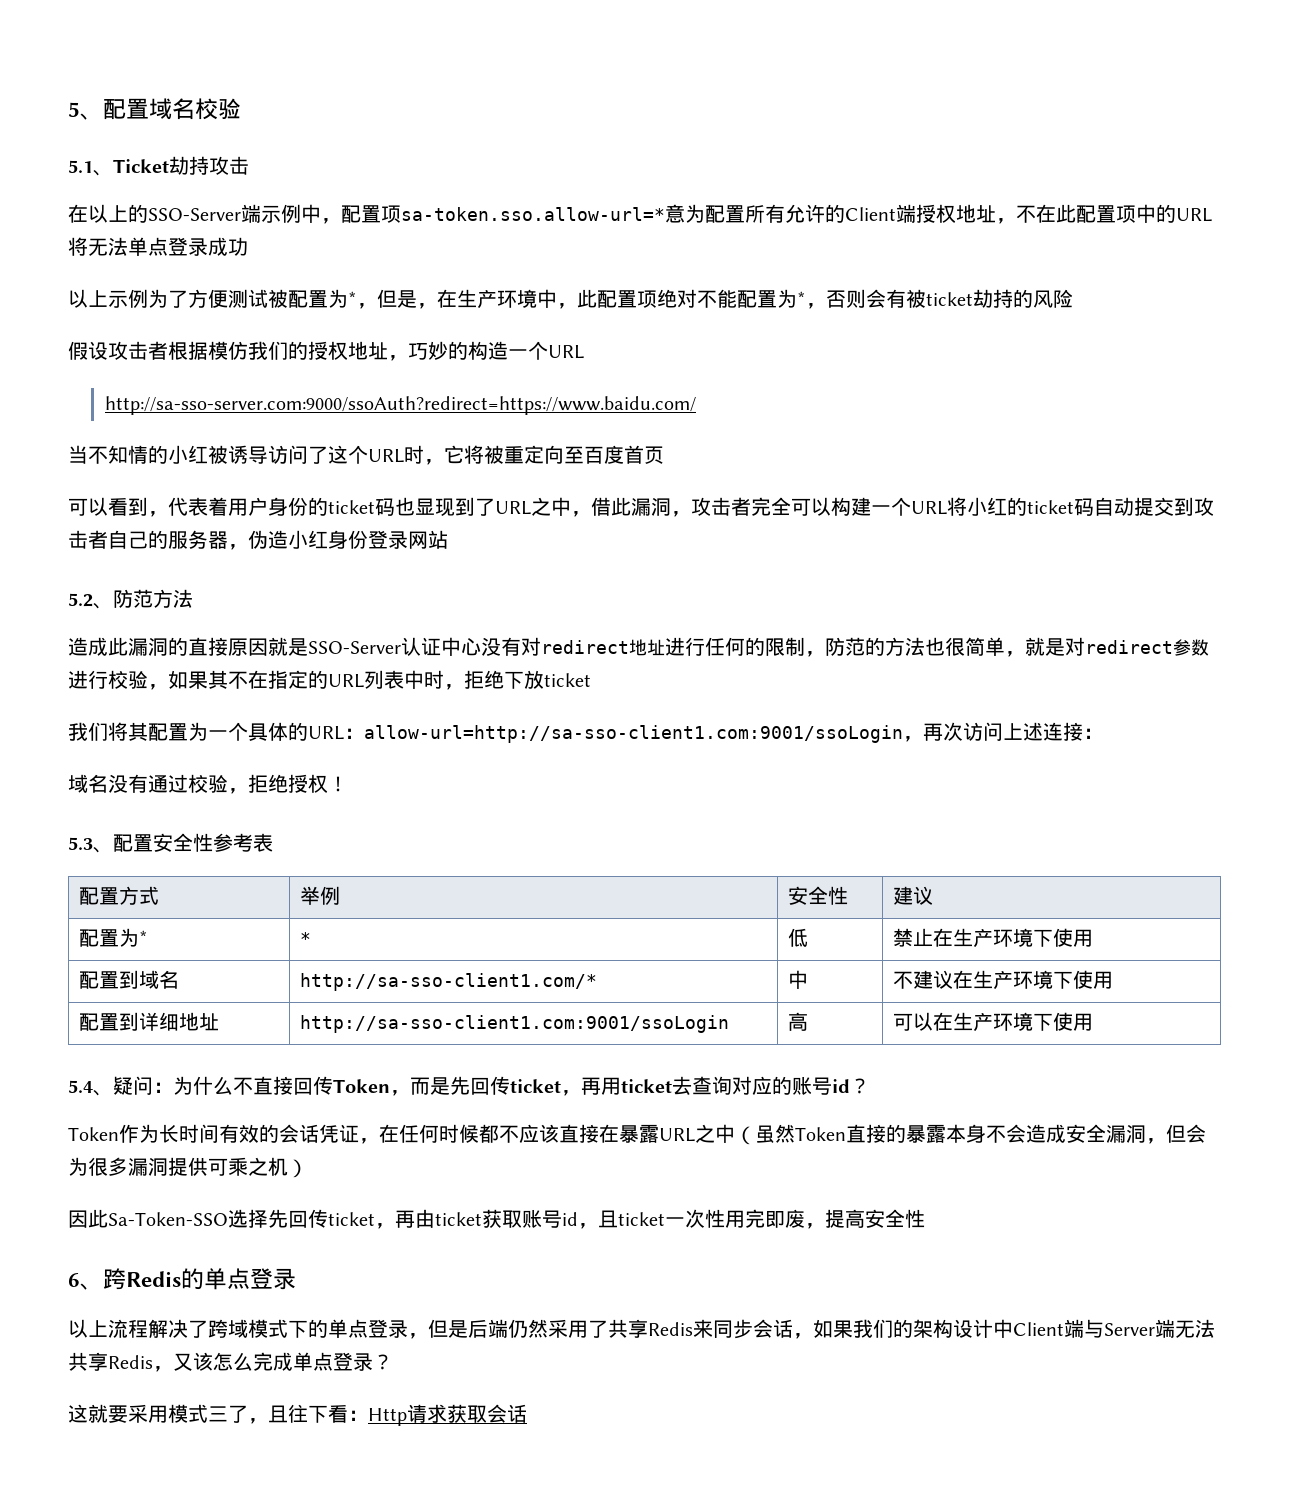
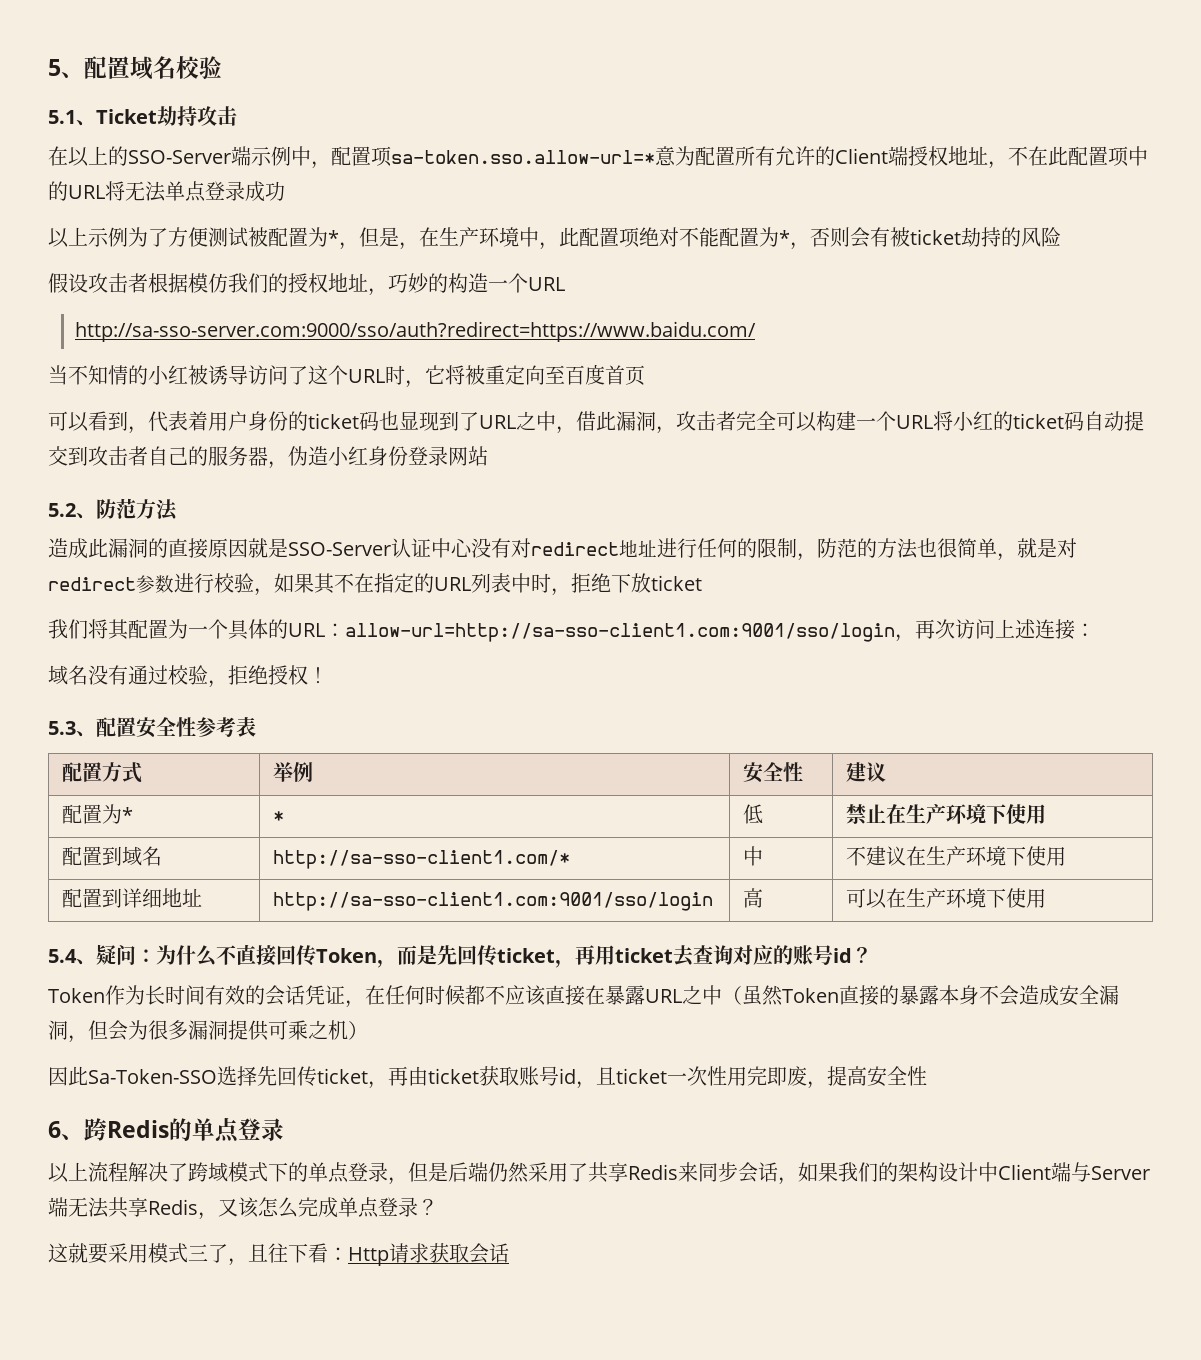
[105,396,697,415] http://sa-sso-server.com:9000/ssoAuth?redirect=https://www.baidu.com/ -> [74,321,756,342] http://sa-sso-server.com:9000/sso/auth?redirect=https://www.baidu.com/
[364,725,903,743] allow-url=http://sa-sso-client1.com:9001/ssoLogin -> [345,623,895,642] allow-url=http://sa-sso-client1.com:9001/sso/login
[300,1015,730,1033] http://sa-sso-client1.com:9001/ssoLogin -> [272,892,713,911] http://sa-sso-client1.com:9001/sso/login

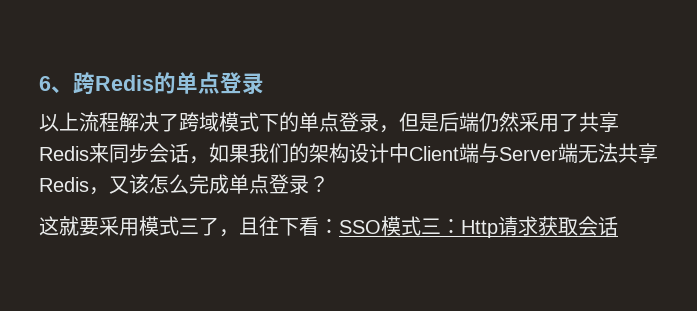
[48,56,222,80] [48,106,237,126] [48,146,1148,169] [48,181,285,202] [48,227,1061,250] [48,273,565,296] [74,321,756,342] [48,364,645,388] [48,411,1144,434] [48,446,488,469] [48,498,178,521] [48,538,1077,561] [48,573,702,596] [48,619,1095,642] [48,665,328,688] [48,717,256,738] [61,762,142,783] [272,761,313,782] [742,762,803,783] [845,762,886,782] [61,804,133,824] [272,811,284,822] [742,804,763,824] [845,804,1046,825] [61,846,162,866] [272,850,570,869] [742,846,763,866] [845,846,1066,866] [61,888,202,908] [272,892,713,911] [742,888,763,908] [845,888,1046,909] [48,944,872,968] [48,985,1119,1008] [48,1020,368,1043] [48,1066,927,1089] 5、配置域名校验 // 5.1、Ticket劫持攻击 // 在以上的SSO-Server端示例中，配置项sa-token.sso.allow-url=*意为配置所有允许的Client端授权地址，不在此配置项中的URL将无法单点登录成功 // 以上示例为了方便测试被配置为*，但是，在生产环境中，此配置项绝对不能配置为*，否则会有被ticket劫持的风险 // 假设攻击者根据模仿我们的授权地址，巧妙的构造一个URL // http://sa-sso-server.com:9000/sso/auth?redirect=https://www.baidu.com/ // 当不知情的小红被诱导访问了这个URL时，它将被重定向至百度首页 // 可以看到，代表着用户身份的ticket码也显现到了URL之中，借此漏洞，攻击者完全可以构建一个URL将小红的ticket码自动提交到攻击者自己的服务器，伪造小红身份登录网站 // 5.2、防范方法 // 造成此漏洞的直接原因就是SSO-Server认证中心没有对redirect地址进行任何的限制，防范的方法也很简单，就是对redirect参数进行校验，如果其不在指定的URL列表中时，拒绝下放ticket // 我们将其配置为一个具体的URL：allow-url=http://sa-sso-client1.com:9001/sso/login，再次访问上述连接： // 域名没有通过校验，拒绝授权！ // 5.3、配置安全性参考表 // 配置方式 | 举例 | 安全性 | 建议 // 配置为* | * | 低 | 禁止在生产环境下使用 // 配置到域名 | http://sa-sso-client1.com/* | 中 | 不建议在生产环境下使用 // 配置到详细地址 | http://sa-sso-client1.com:9001/sso/login | 高 | 可以在生产环境下使用 // 5.4、疑问：为什么不直接回传Token，而是先回传ticket，再用ticket去查询对应的账号id？ // Token作为长时间有效的会话凭证，在任何时候都不应该直接在暴露URL之中（虽然Token直接的暴露本身不会造成安全漏洞，但会为很多漏洞提供可乘之机） // 因此Sa-Token-SSO选择先回传ticket，再由ticket获取账号id，且ticket一次性用完即废，提高安全性 // -> (39, 83) none
(348, 1254) none -> [339,216,461,236] SSO模式三：

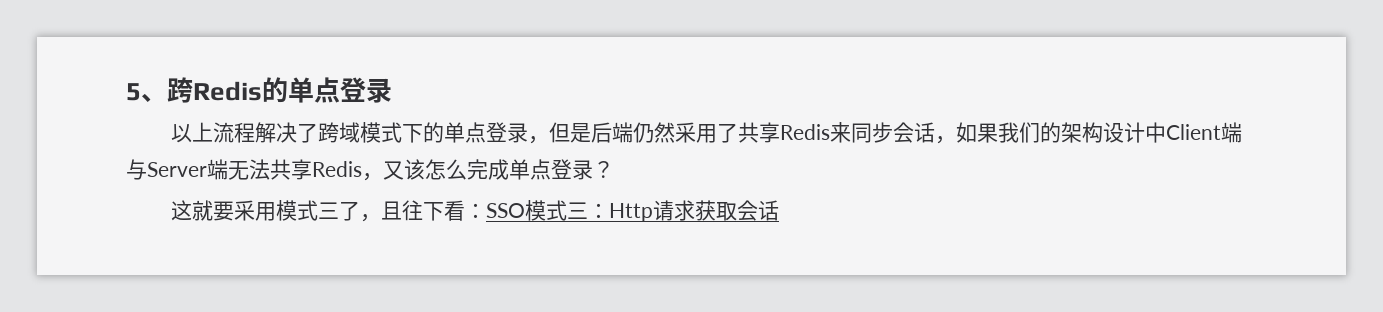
[39,76,51,91] 6 -> [126,83,141,101] 5

